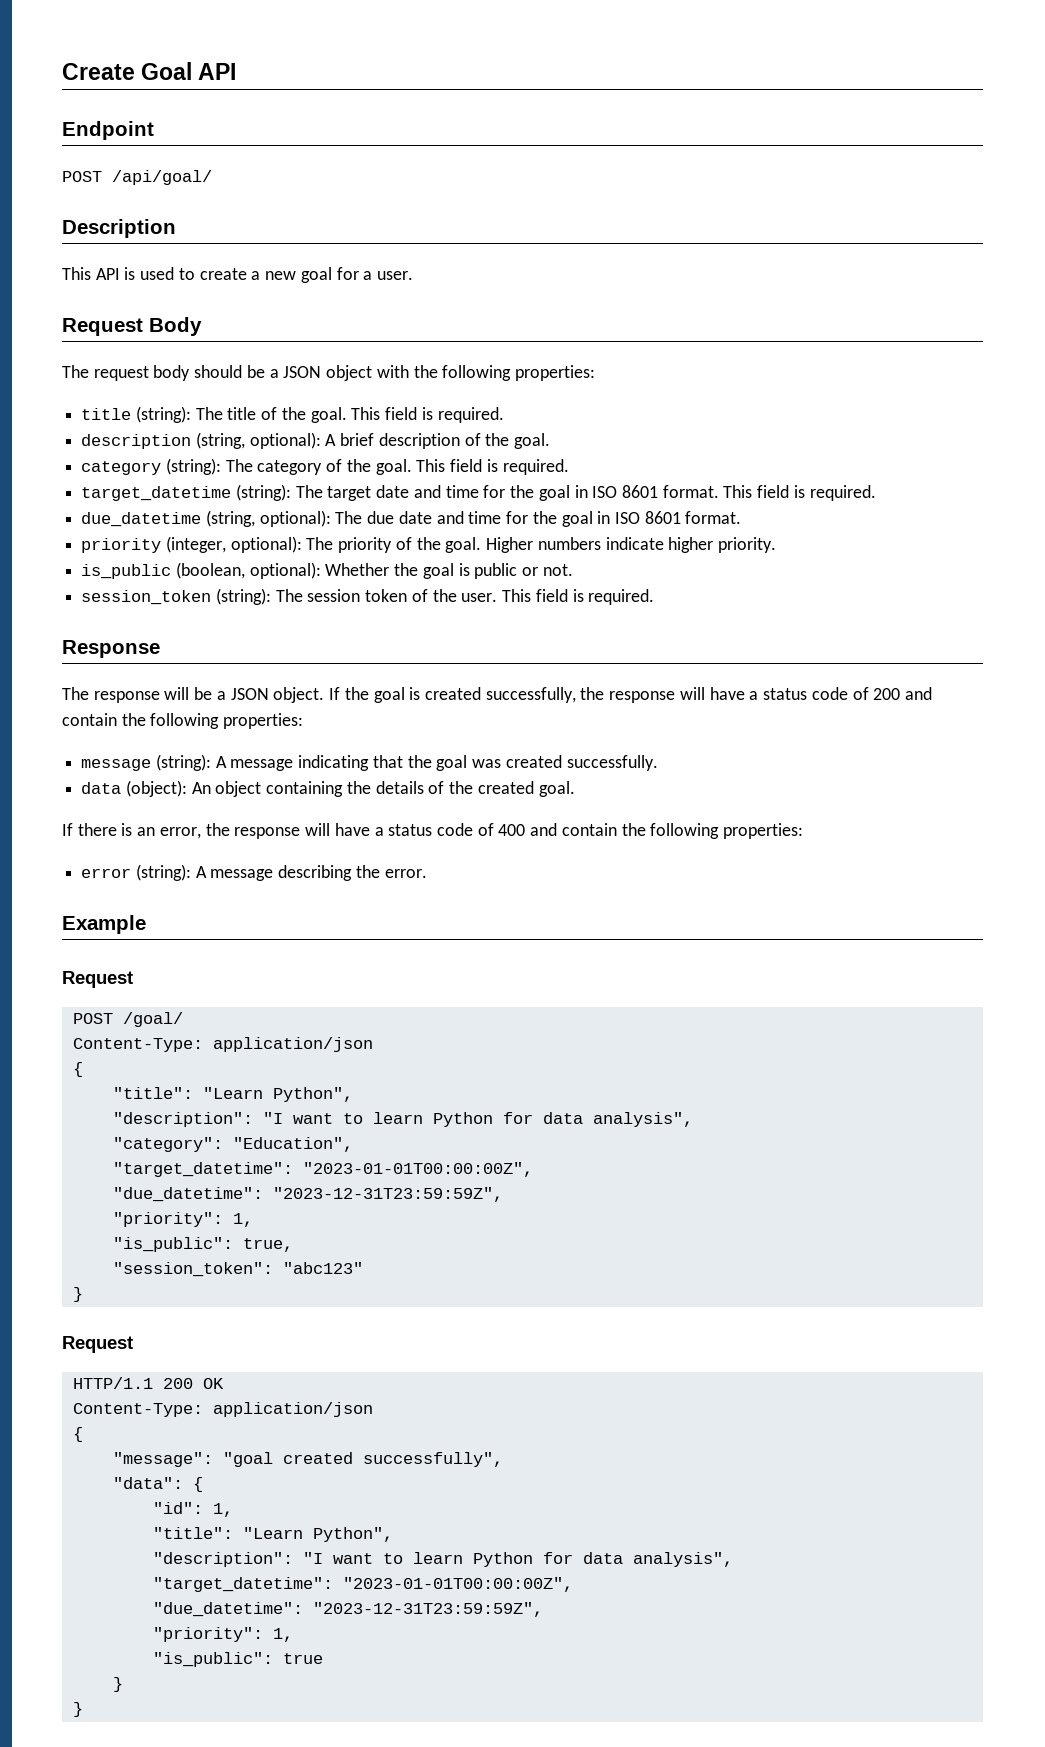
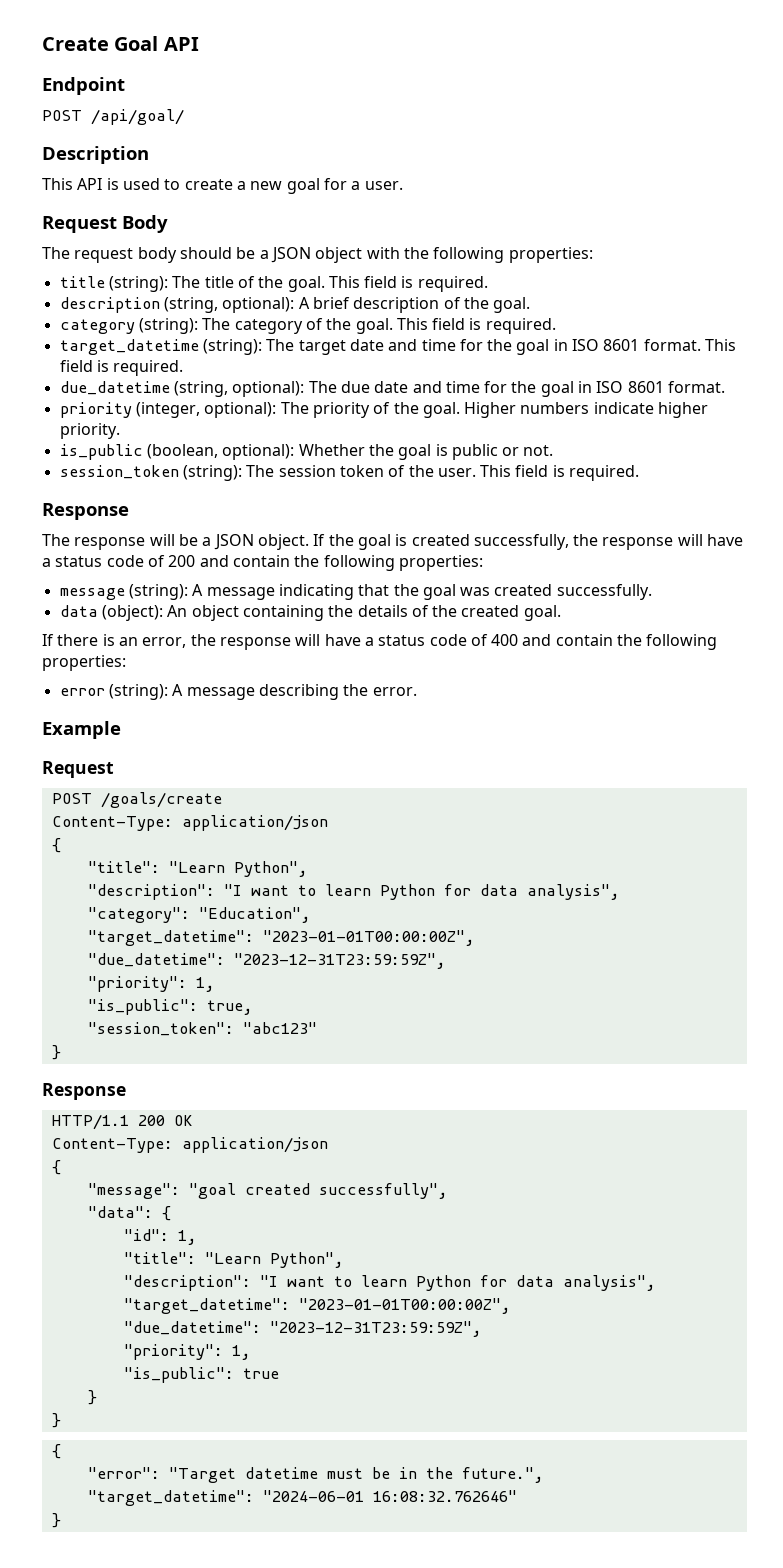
[122,1012,183,1027] /goal/ -> [100,792,222,808] /goals/create
[62,1336,133,1353] Request -> [42,1083,126,1100] Response
(83, 1709) none -> [51,1444,61,1459] [87,1467,544,1483] [87,1490,517,1506] [51,1513,61,1528] // { // "error": "Target datetime must be in the future.", // "target_datetime": "2024-06-01 16:08:32.762646" // }

